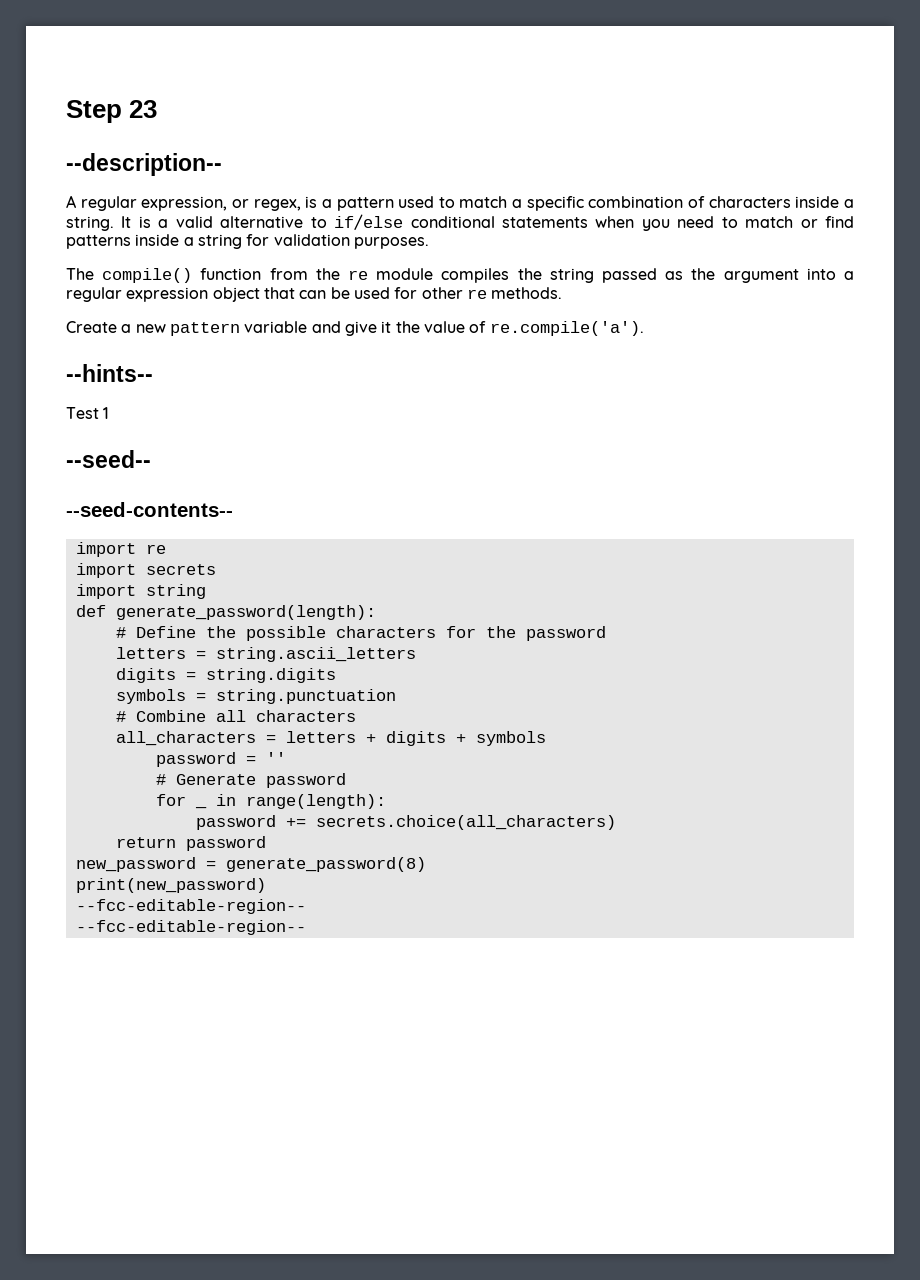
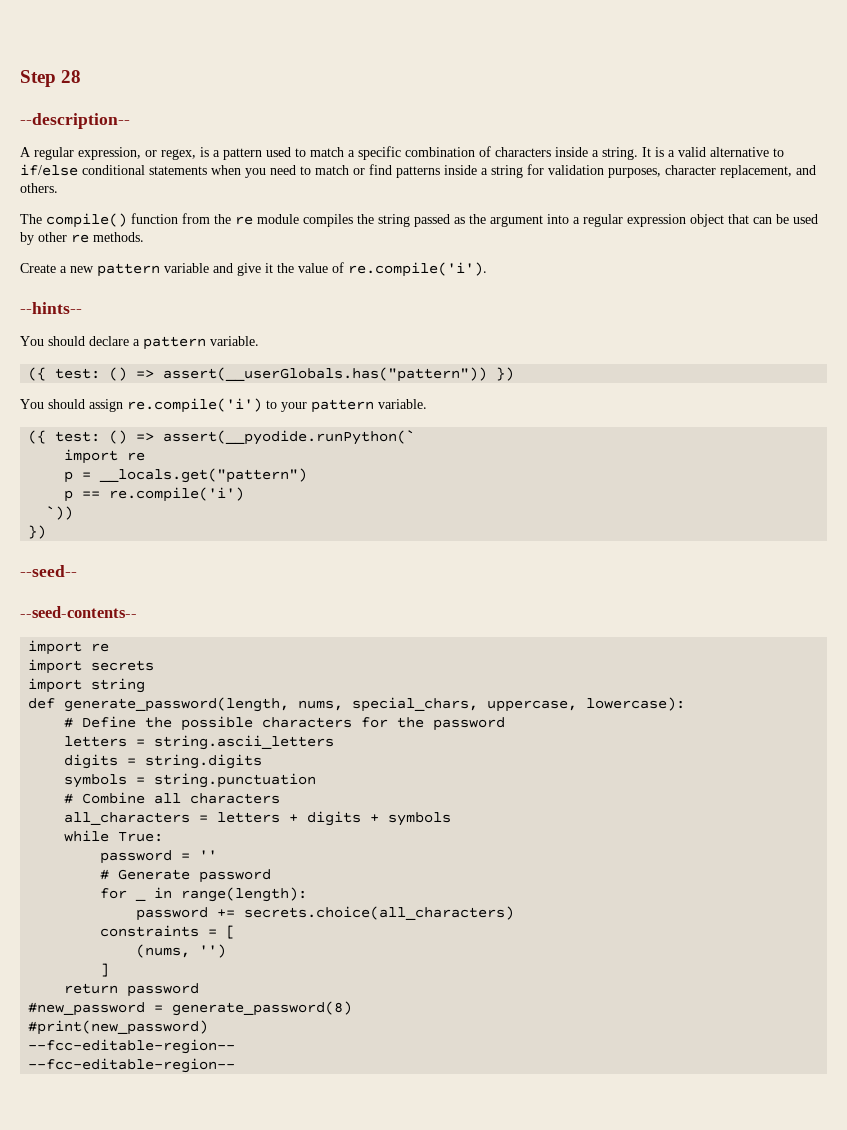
[129,100,158,118] 23 -> [61,70,82,83] 28
[353,237,429,249] purposes. -> [608,165,816,178] [20,183,58,193] purposes, character replacement, and others.
[394,287,418,299] for -> [20,232,34,245] by
[489,321,644,336] re.compile('a'). -> [348,262,487,277] re.compile('i').
[66,407,110,419] Test 1 -> [20,336,259,350] [28,367,515,382] [20,398,427,413] [28,430,416,445] [64,449,146,464] [64,468,308,483] [64,487,245,502] [46,506,74,520] [28,525,47,539] You should declare a pattern variable. // ({ test: () => assert(__userGlobals.has("pattern")) }) // You should assign re.compile('i') to your pattern variable. // ({ test: () => assert(__pyodide.runPython(` // import re // p = __locals.get("pattern") // p == re.compile('i') // `)) // })
[115,605,376,620] generate_password(length): -> [64,697,686,712] generate_password(length, nums, special_chars, uppercase, lowercase):
(546, 738) none -> [64,830,164,842] // while True:
(616, 822) none -> [100,925,236,939] [136,944,227,958] [100,963,110,977] // constraints = [ // (nums, '') // ]
[75,857,196,872] new_password -> [28,1002,146,1016] #new_password
[75,878,266,893] print(new_password) -> [28,1020,209,1035] #print(new_password)

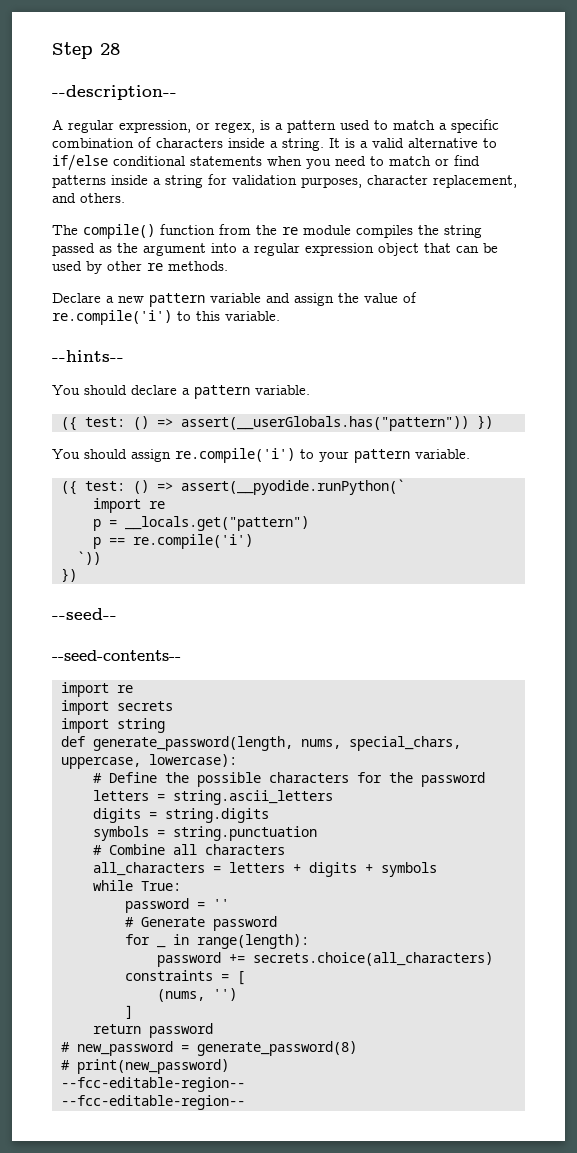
[20,263,56,273] Create -> [52,293,101,303] Declare
[237,263,273,276] give it -> [294,293,334,306] assign
[348,262,487,277] re.compile('i'). -> [52,310,280,325] re.compile('i') to this variable.
[28,1002,146,1016] #new_password -> [60,1041,173,1056] # new_password
[28,1020,209,1035] #print(new_password) -> [60,1059,229,1074] # print(new_password)

